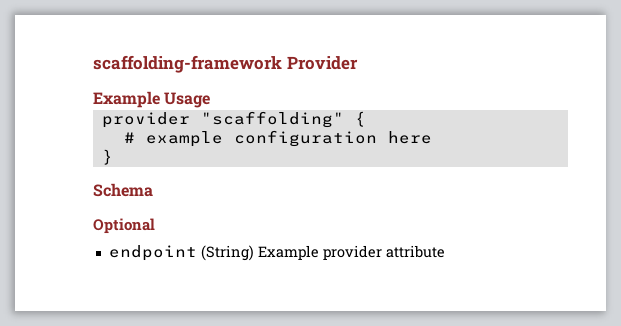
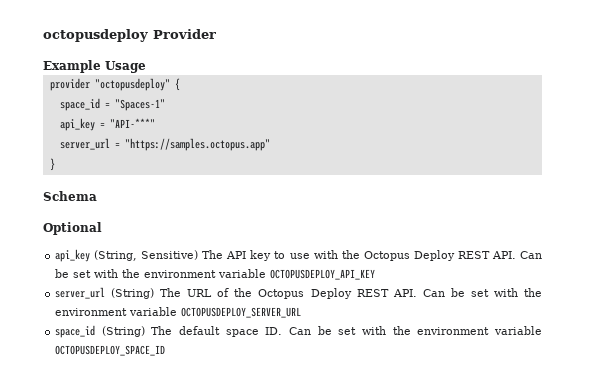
[93,55,282,73] scaffolding-framework -> [43,29,148,42] octopusdeploy
[200,111,344,128] "scaffolding" -> [94,78,170,91] "octopusdeploy"
[123,130,432,147] [101,149,113,165] [93,183,153,197] [93,218,155,234] [108,245,445,261] # example configuration here // } // Schema // Optional // endpoint (String) Example provider attribute -> [59,98,165,111] [59,118,155,131] [59,138,270,151] [49,158,55,171] [43,191,97,201] [43,222,102,235] [55,249,542,262] [55,269,376,280] [55,287,542,299] [55,307,302,318] [55,325,542,338] [55,345,166,356] space_id = "Spaces-1" // api_key = "API-***" // server_url = "https://samples.octopus.app" // } // Schema // Optional // api_key (String, Sensitive) The API key to use with the Octopus Deploy REST API. Can be set with the environment variable OCTOPUSDEPLOY_API_KEY // server_url (String) The URL of the Octopus Deploy REST API. Can be set with the environment variable OCTOPUSDEPLOY_SERVER_URL // space_id (String) The default space ID. Can be set with the environment variable OCTOPUSDEPLOY_SPACE_ID

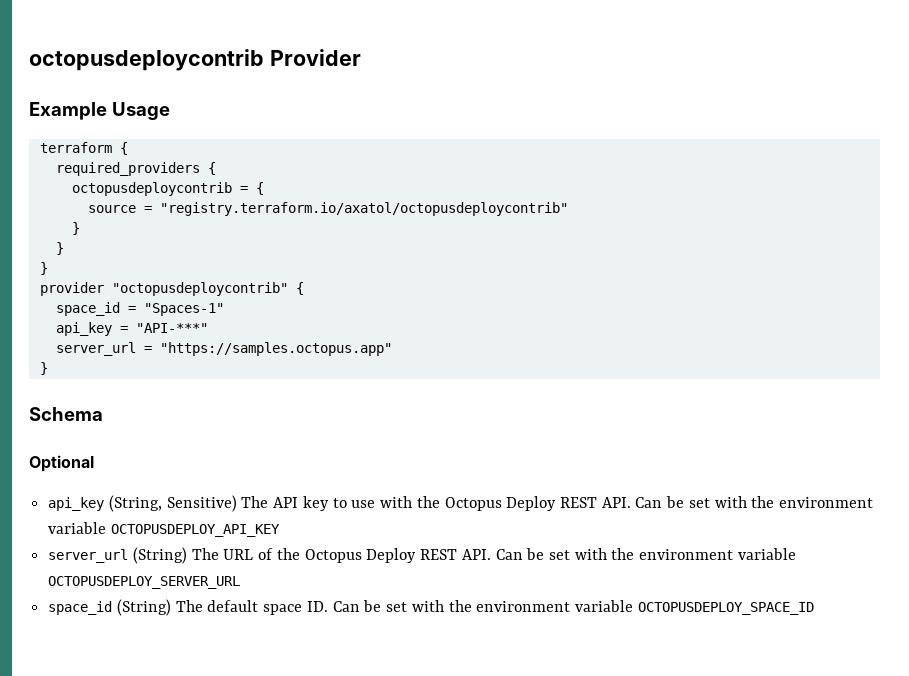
[43,29,148,42] octopusdeploy -> [29,49,264,71] octopusdeploycontrib
(146, 67) none -> [39,142,128,155] [55,162,216,176] [71,182,264,196] [87,202,568,216] [71,222,80,235] [55,242,64,255] [39,262,48,275] // terraform { // required_providers { // octopusdeploycontrib = { // source = "registry.terraform.io/axatol/octopusdeploycontrib" // } // } // }
[94,78,170,91] "octopusdeploy" -> [111,282,288,296] "octopusdeploycontrib"

